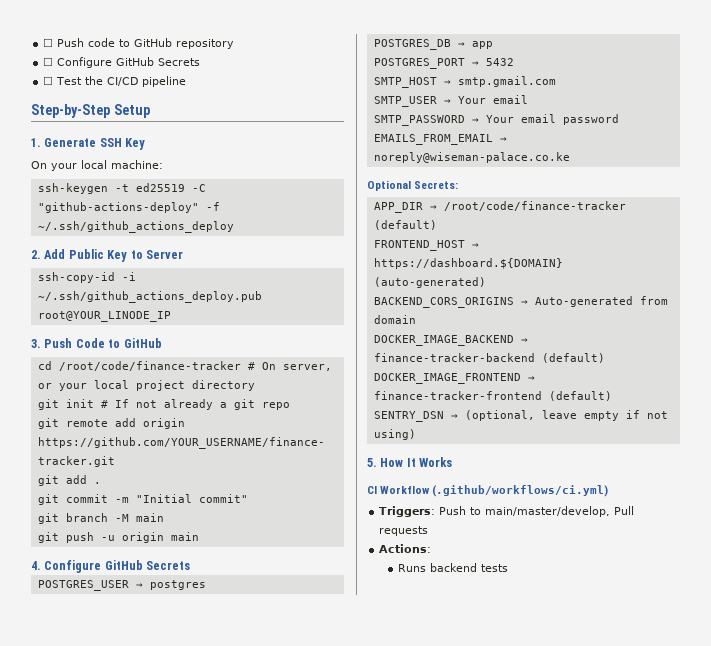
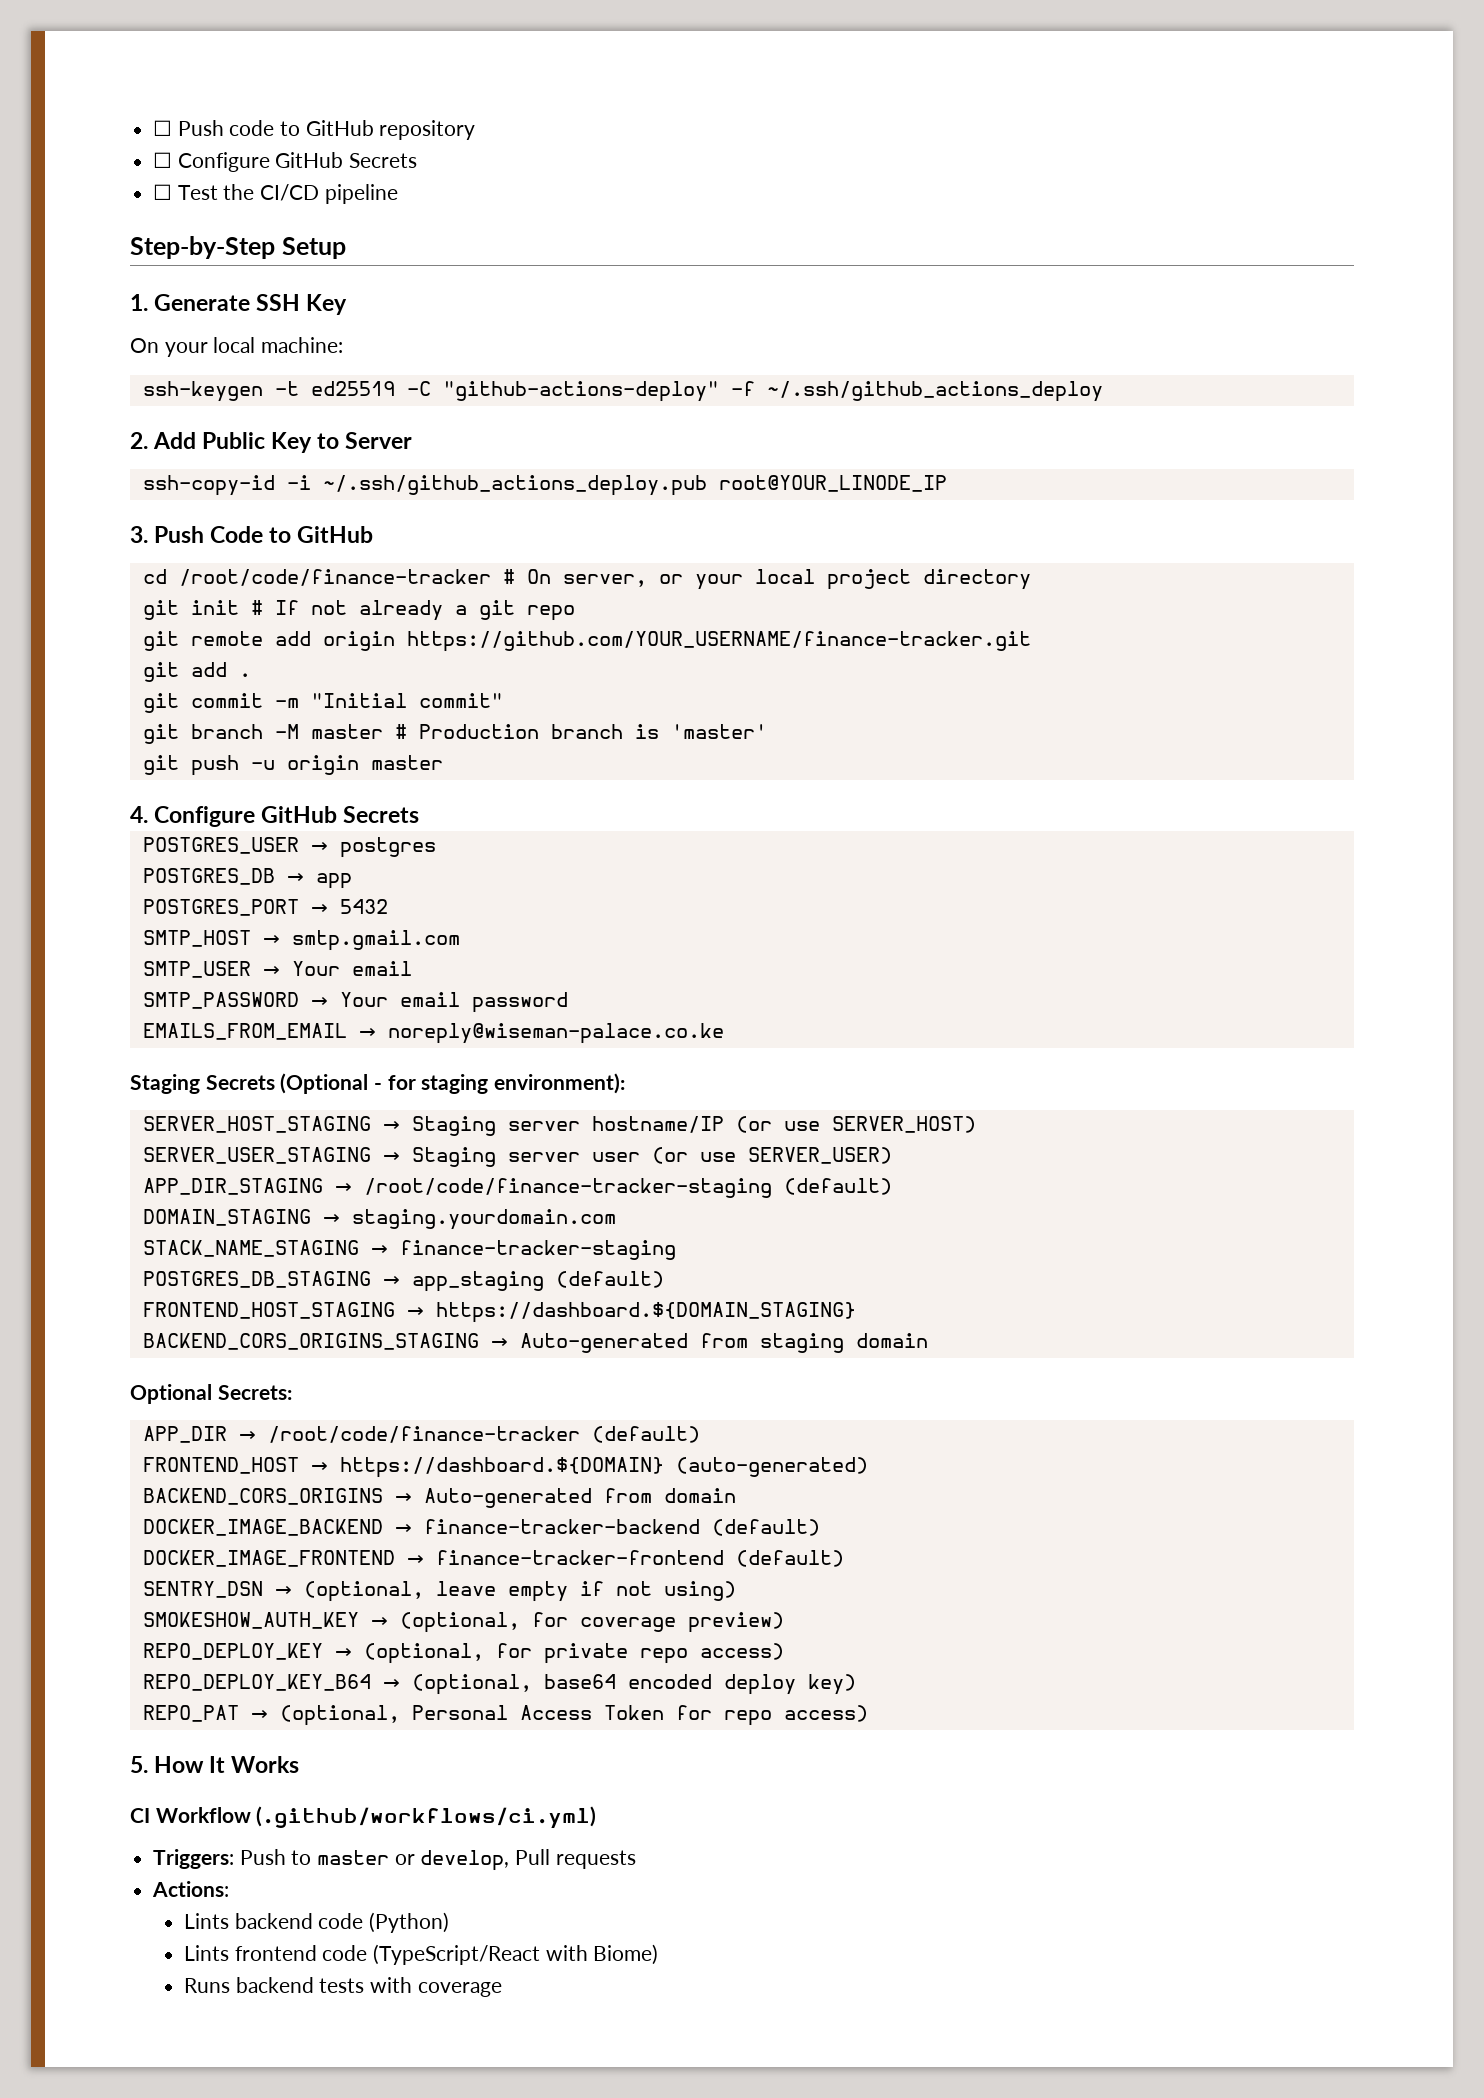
[135,513,164,522] main -> [310,724,767,739] master # Production branch is 'master'
[170,532,199,541] main -> [370,755,443,770] master
(570, 157) none -> [130,1073,626,1094] [142,1116,976,1136] [142,1147,892,1167] [142,1178,892,1198] [142,1209,616,1230] [142,1240,676,1260] [142,1271,664,1292] [142,1302,856,1323] [142,1333,928,1353] // Staging Secrets (Optional - for staging environment): // SERVER_HOST_STAGING → Staging server hostname/IP (or use SERVER_HOST) // SERVER_USER_STAGING → Staging server user (or use SERVER_USER) // APP_DIR_STAGING → /root/code/finance-tracker-staging (default) // DOMAIN_STAGING → staging.yourdomain.com // STACK_NAME_STAGING → finance-tracker-staging // POSTGRES_DB_STAGING → app_staging (default) // FRONTEND_HOST_STAGING → https://dashboard.${DOMAIN_STAGING} // BACKEND_CORS_ORIGINS_STAGING → Auto-generated from staging domain
(416, 434) none -> [142,1612,784,1633] [142,1643,784,1664] [142,1674,856,1695] [142,1705,868,1726] // SMOKESHOW_AUTH_KEY → (optional, for coverage preview) // REPO_DEPLOY_KEY → (optional, for private repo access) // REPO_DEPLOY_KEY_B64 → (optional, base64 encoded deploy key) // REPO_PAT → (optional, Personal Access Token for repo access)
[485,506,611,517] main/master/develop, -> [317,1850,510,1871] master or develop,
(432, 548) none -> [184,1912,450,1933] [184,1944,659,1965] // Lints backend code (Python) // Lints frontend code (TypeScript/React with Biome)
(508, 568) none -> [370,1977,502,1997] with coverage

